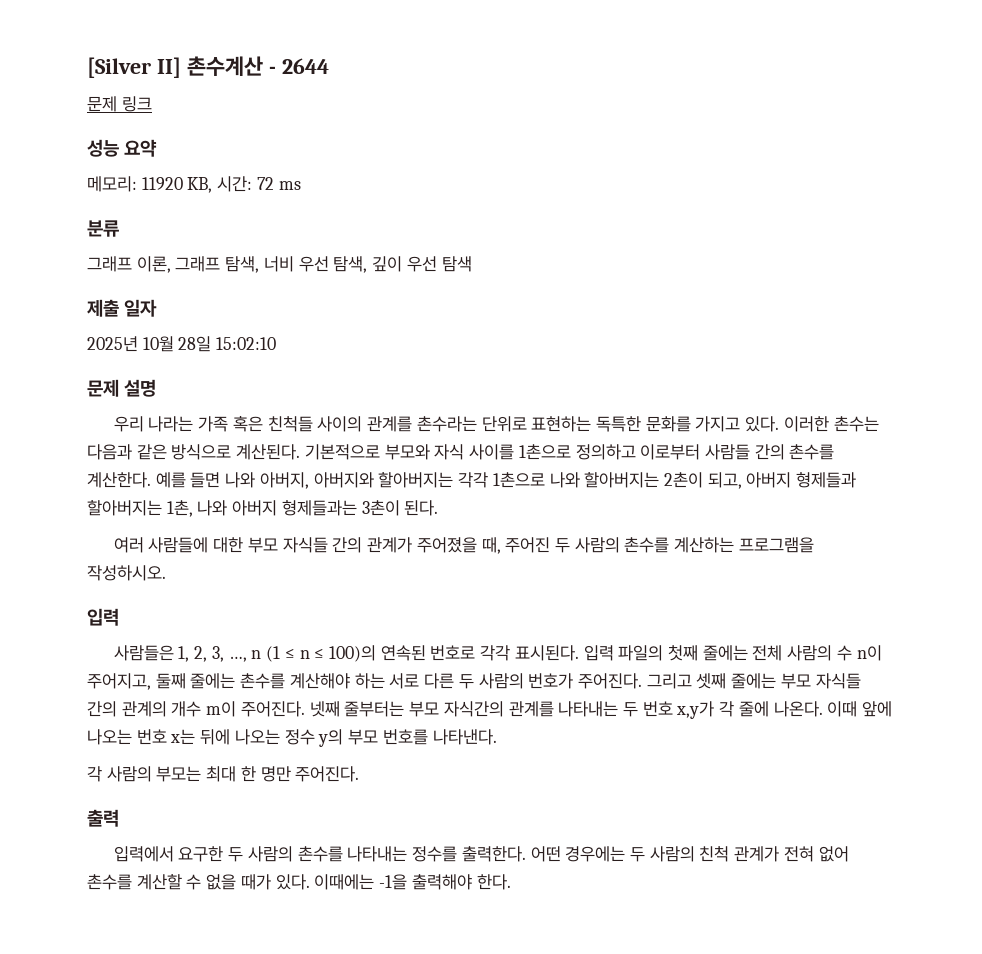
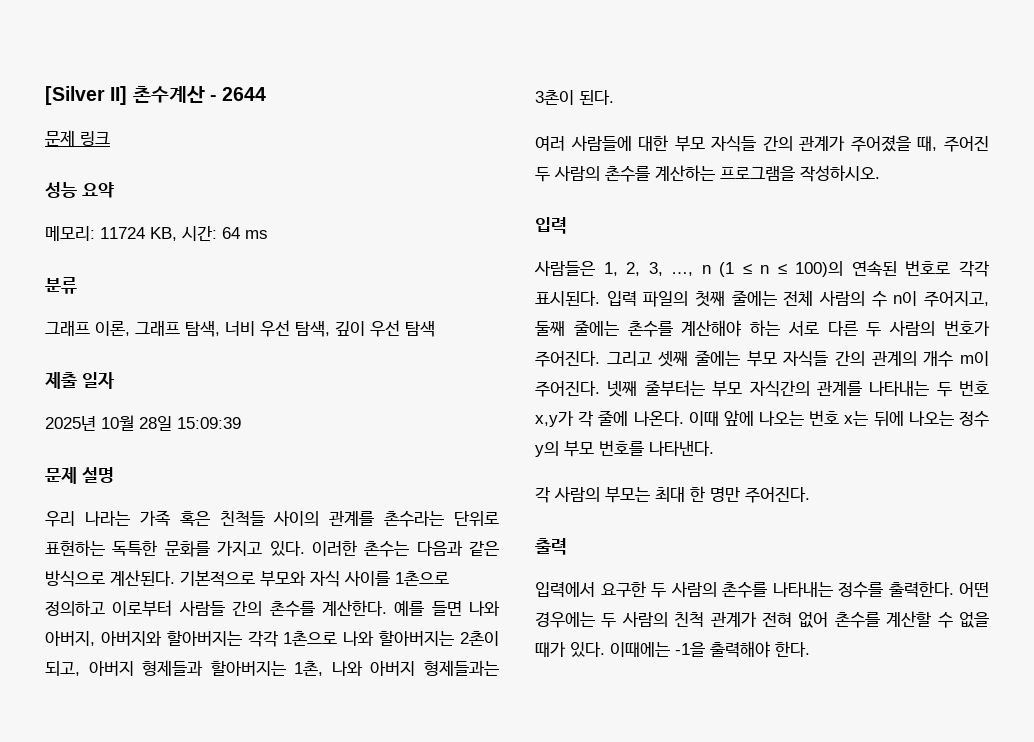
[141,177,183,190] 11920 -> [100,227,145,239] 11724
[256,177,274,190] 72 -> [222,227,240,239] 64
[216,337,277,350] 15:02:10 -> [177,417,241,429] 15:09:39

